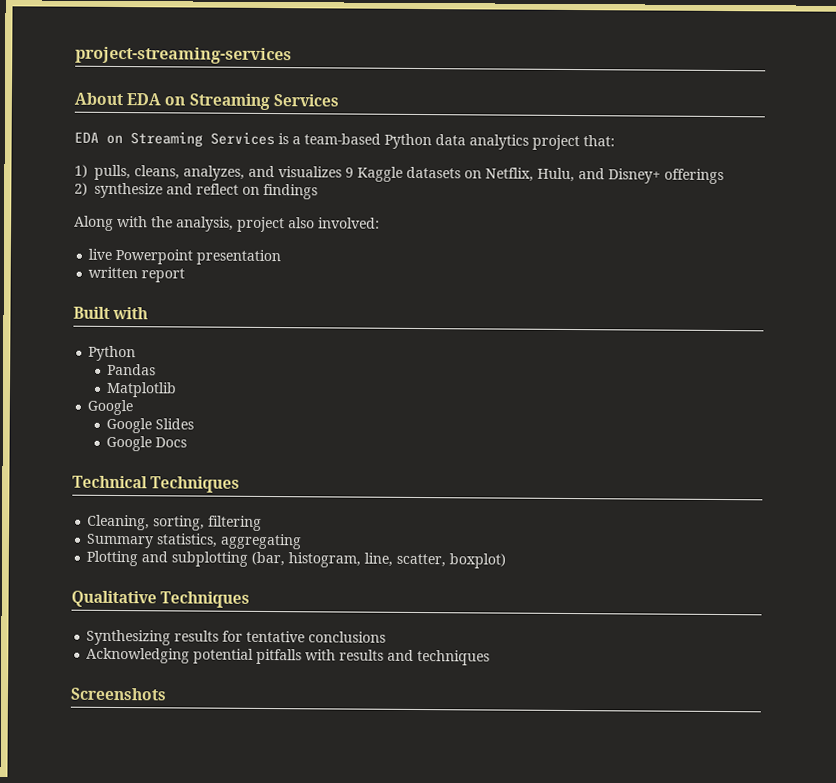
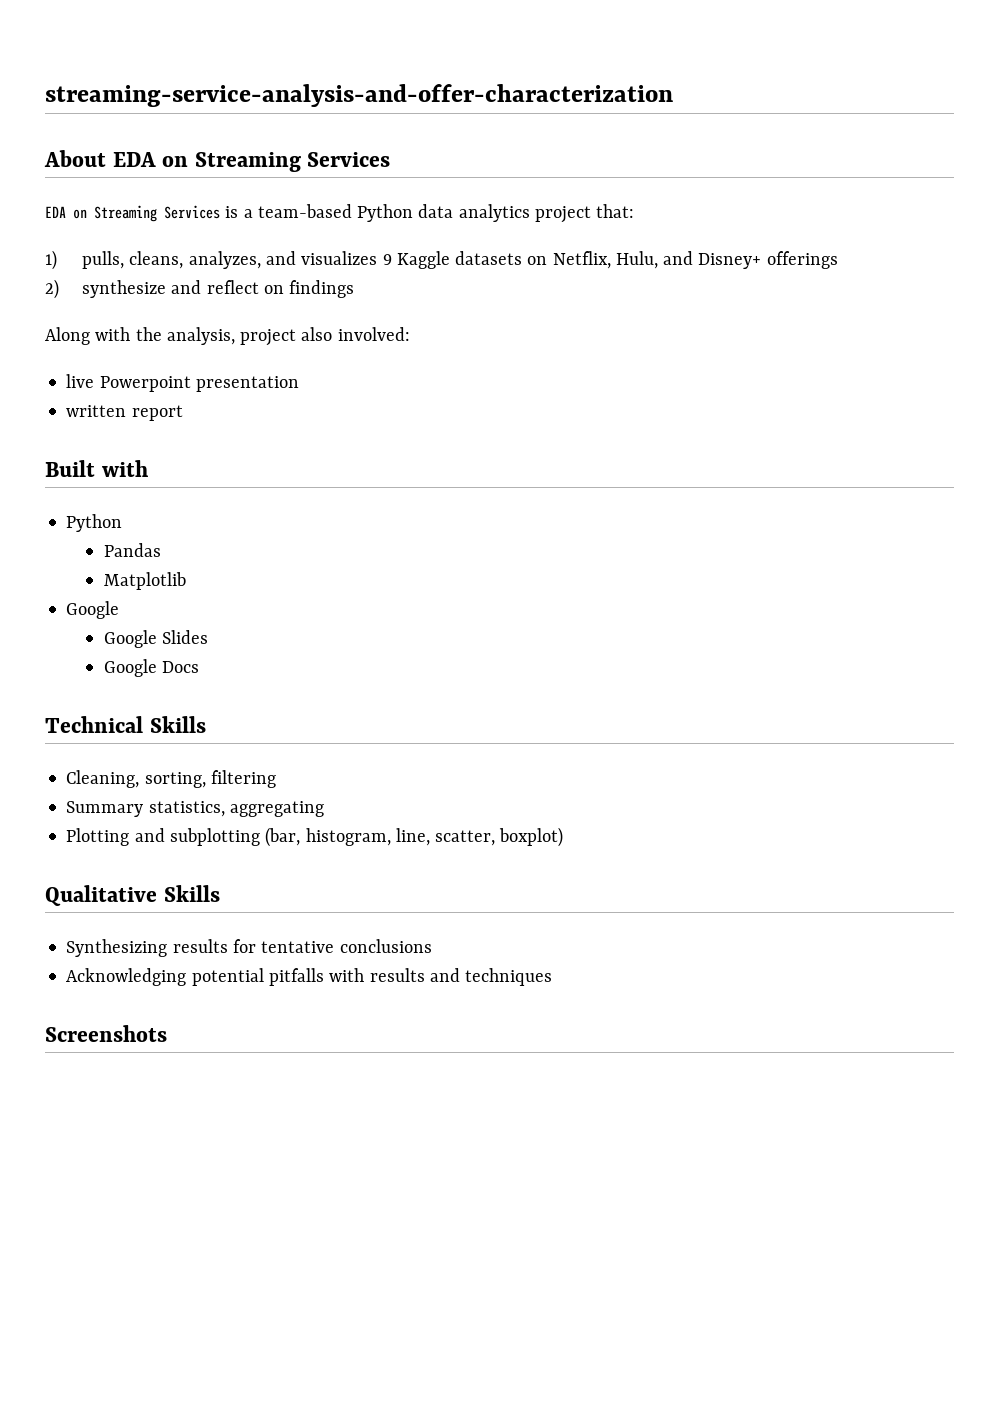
[75,46,292,65] project-streaming-services -> [45,84,673,107] streaming-service-analysis-and-offer-characterization
[150,476,241,493] Techniques -> [149,716,206,733] Skills
[160,591,251,608] Techniques -> [163,885,220,902] Skills

